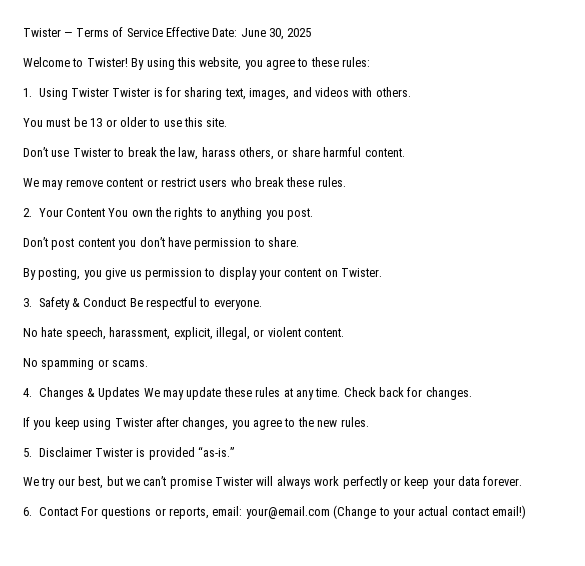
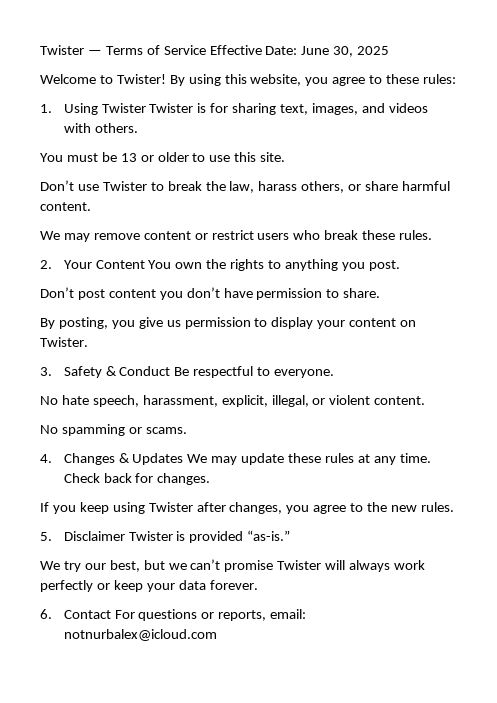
[245,505,527,519] your@email.com (Change to your actual contact email!) -> [63,629,217,641] notnurbalex@icloud.com

